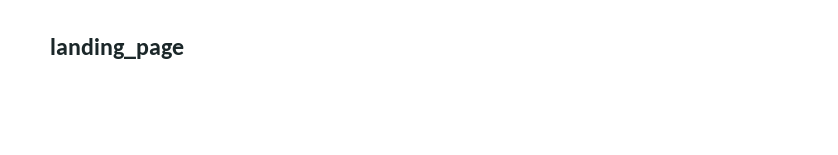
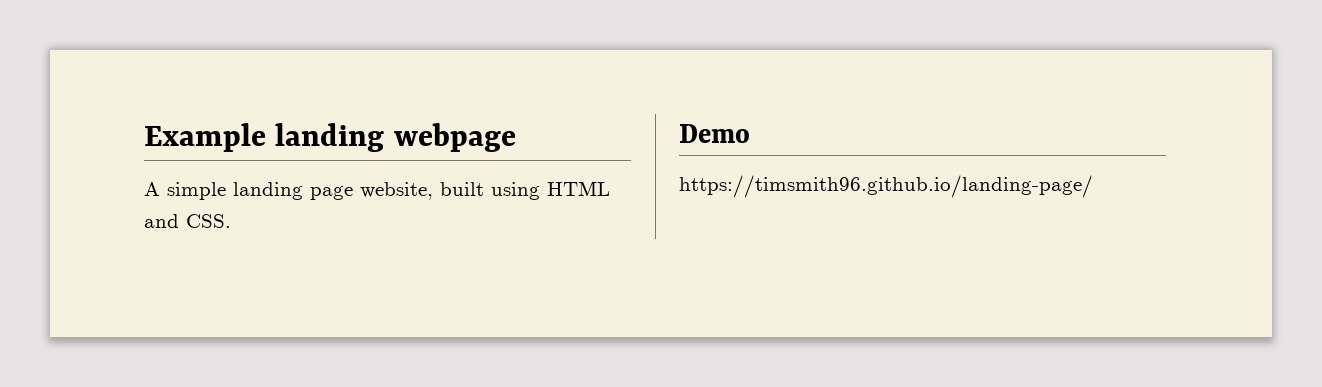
[50,38,184,59] landing_page -> [144,123,516,152] [144,181,610,200] [144,214,231,228] [679,124,750,143] [679,175,1093,198] Example landing webpage // A simple landing page website, built using HTML and CSS. // Demo // https://timsmith96.github.io/landing-page/

